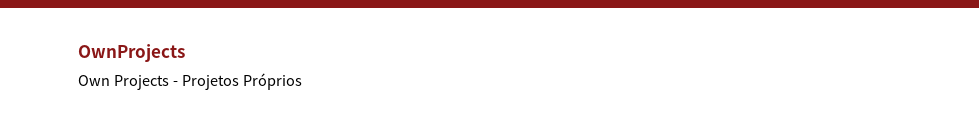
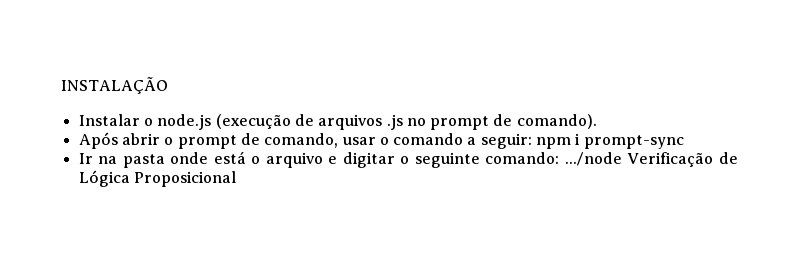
[78,44,185,62] [78,73,302,90] OwnProjects // Own Projects - Projetos Próprios -> [61,77,168,94] [78,114,597,130] [78,132,684,149] [78,151,738,168] [78,170,236,187] INSTALAÇÃO // Instalar o node.js (execução de arquivos .js no prompt de comando). // Após abrir o prompt de comando, usar o comando a seguir: npm i prompt-sync // Ir na pasta onde está o arquivo e digitar o seguinte comando: .../node Verificação de Lógica Proposicional

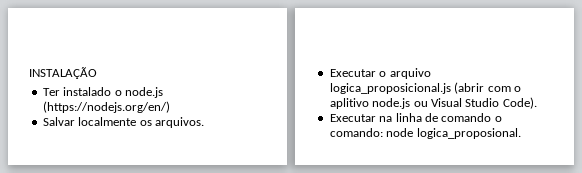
[78,114,597,130] [78,132,684,149] [78,151,738,168] [78,170,236,187] Instalar o node.js (execução de arquivos .js no prompt de comando). // Após abrir o prompt de comando, usar o comando a seguir: npm i prompt-sync // Ir na pasta onde está o arquivo e digitar o seguinte comando: .../node Verificação de Lógica Proposicional -> [42,87,163,98] [42,101,170,113] [42,117,204,128] [329,68,431,79] [329,82,521,94] [329,97,537,109] [329,113,502,122] [329,128,521,139] Ter instalado o node.js (https://nodejs.org/en/) // Salvar localmente os arquivos. // Executar o arquivo logica_proposicional.js (abrir com o aplitivo node.js ou Visual Studio Code). // Executar na linha de comando o comando: node logica_proposional.

